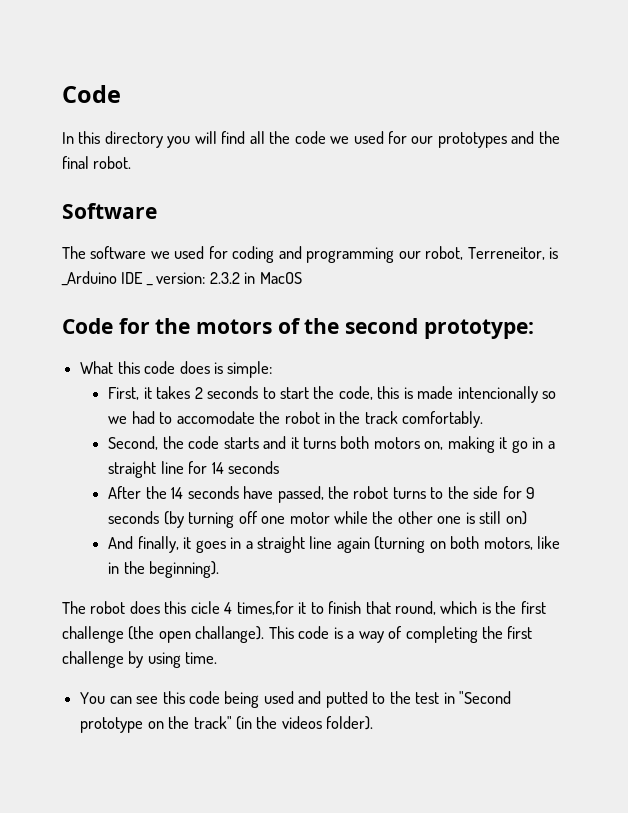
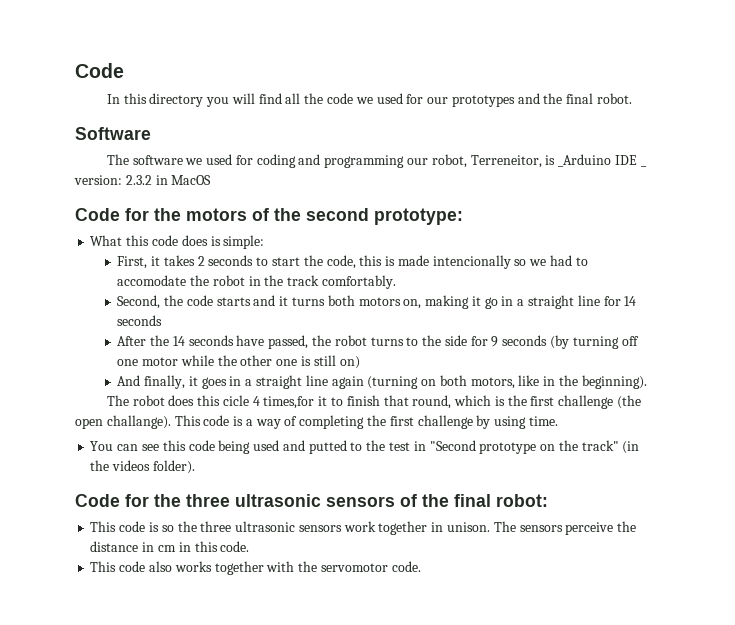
(374, 723) none -> [75,494,548,507] [90,521,637,535] [90,541,250,552] [90,561,421,575] // Code for the three ultrasonic sensors of the final robot: // This code is so the three ultrasonic sensors work together in unison. The sensors perceive the distance in cm in this code. // This code also works together with the servomotor code.

